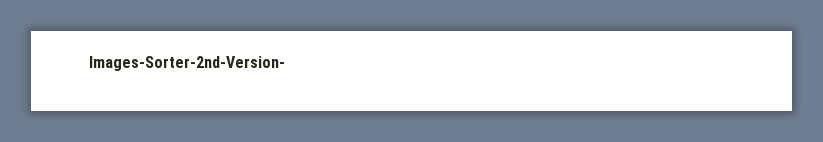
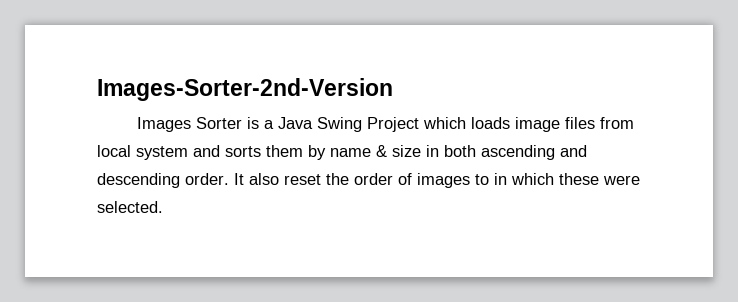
[89,56,285,71] Images-Sorter-2nd-Version- -> [97,78,393,101] [137,117,635,132] [97,145,587,160] [97,173,640,188] [97,201,163,213] Images-Sorter-2nd-Version // Images Sorter is a Java Swing Project which loads image files from local system and sorts them by name & size in both ascending and descending order. It also reset the order of images to in which these were selected.

